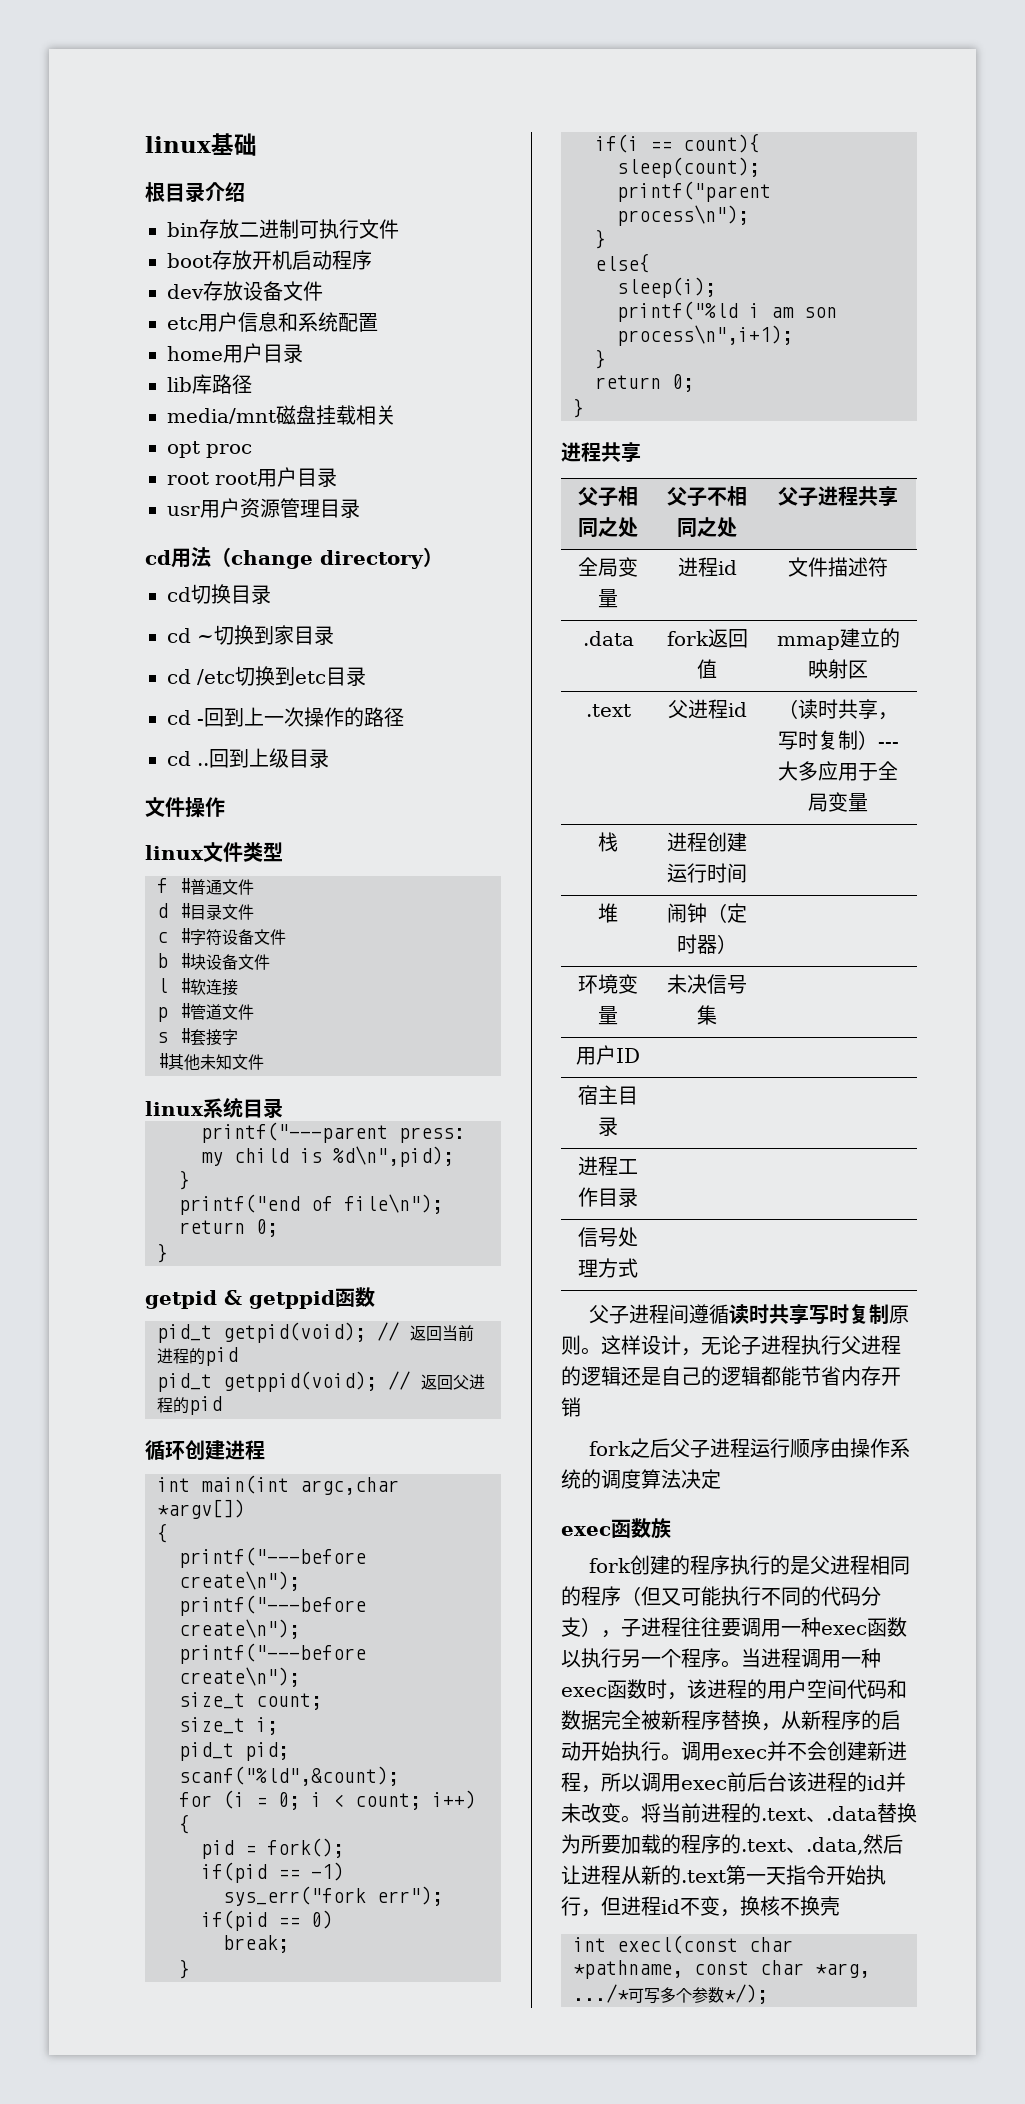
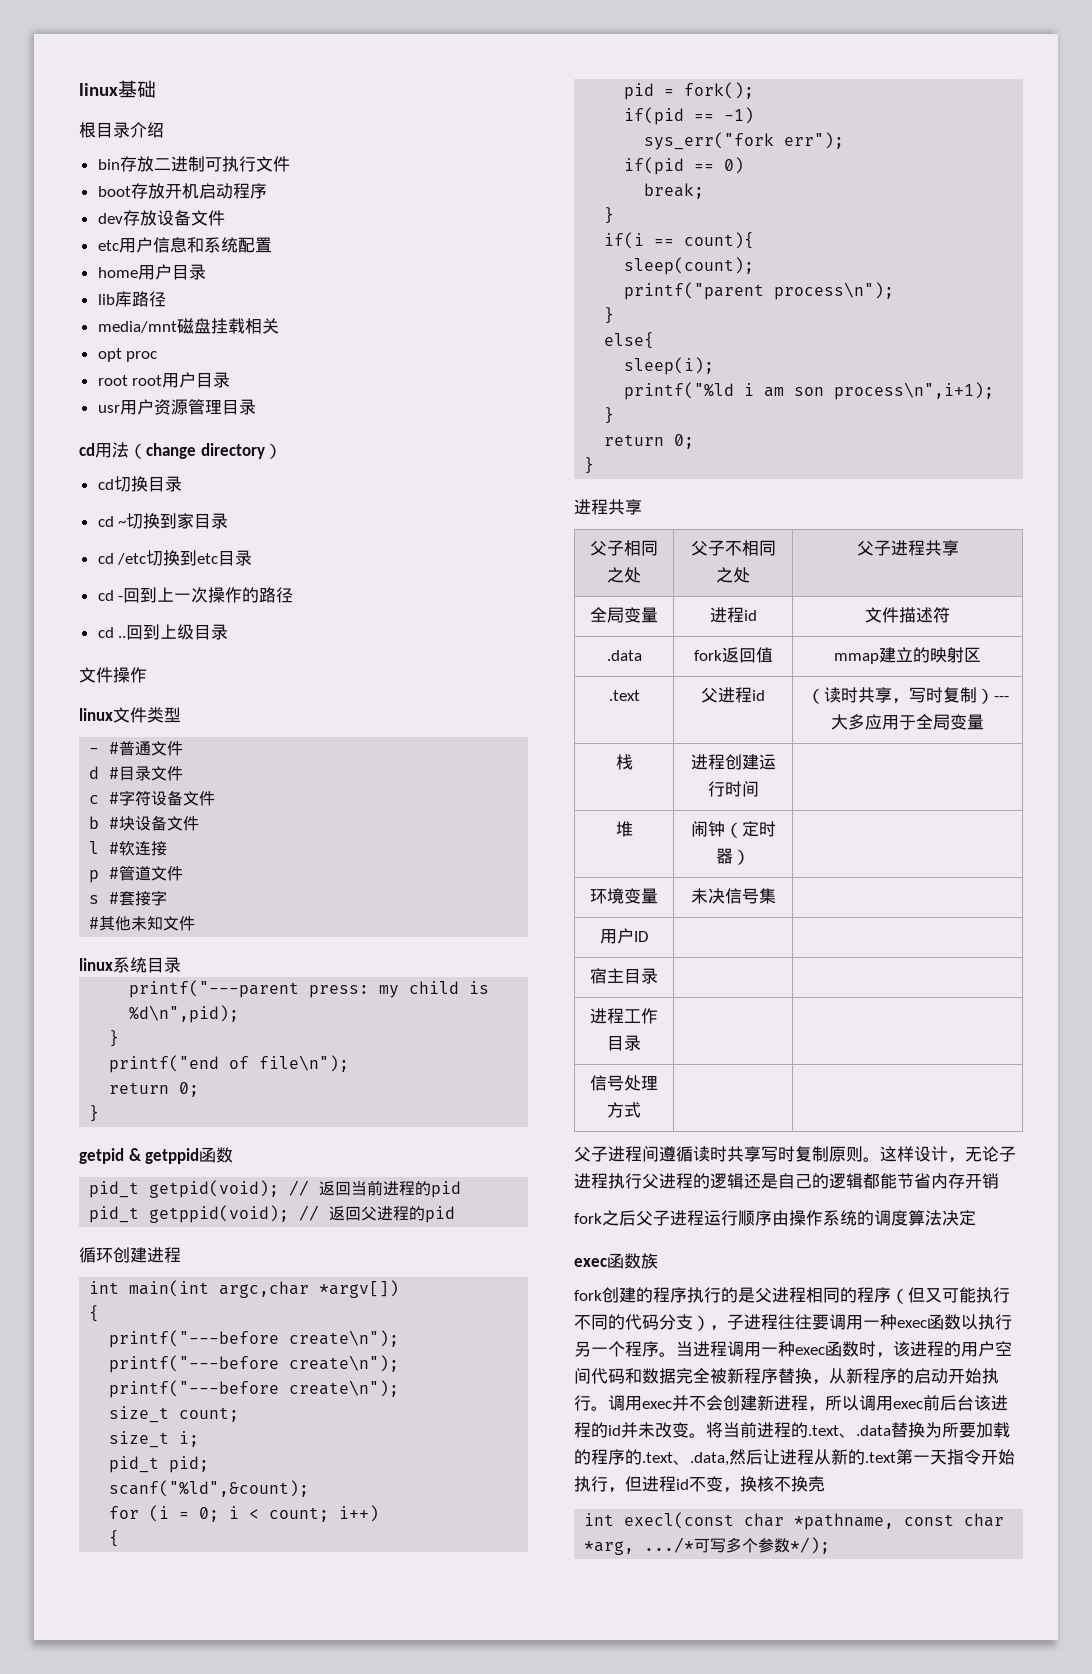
[157,878,168,893] f -> [89,748,100,754] -

